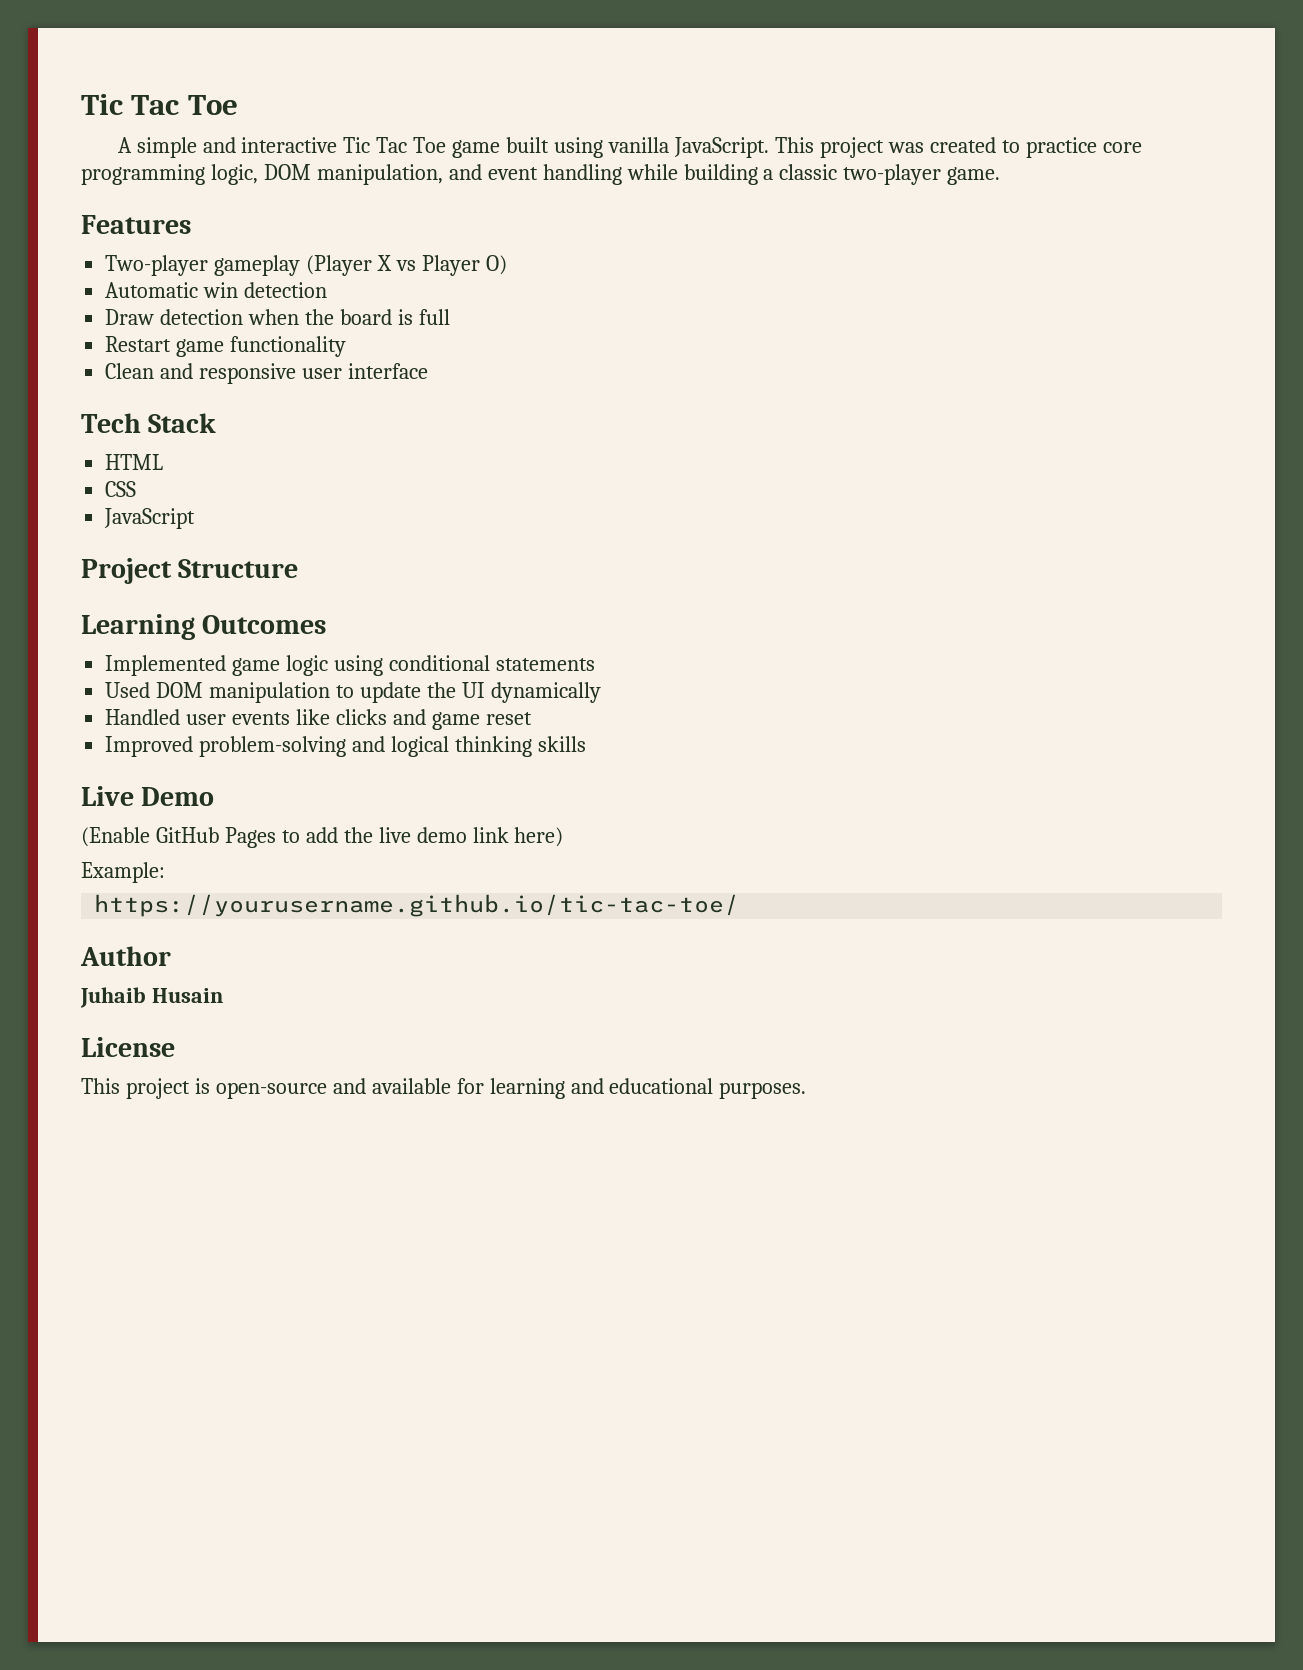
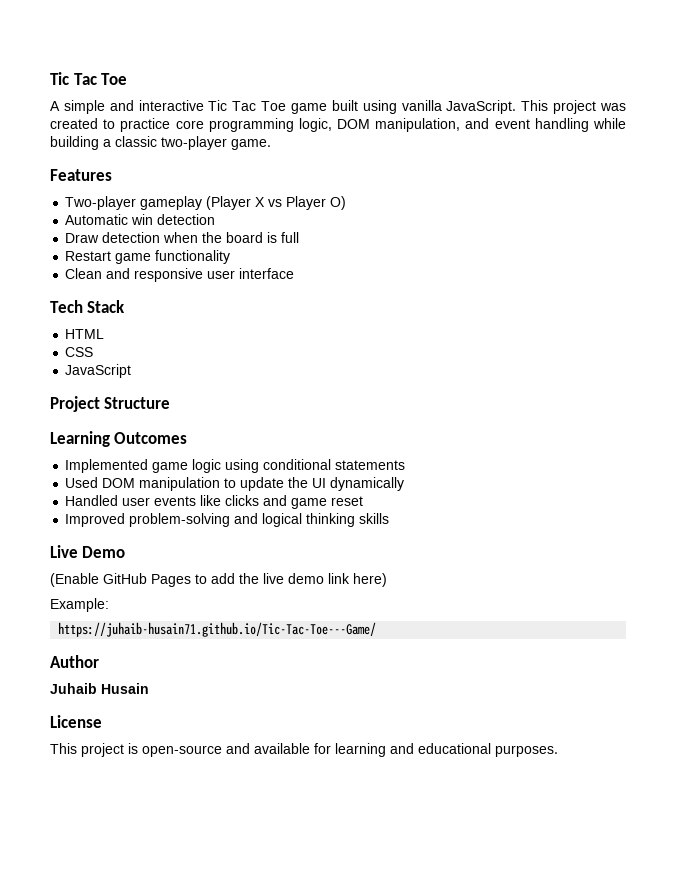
[94,894,740,917] https://yourusername.github.io/tic-tac-toe/ -> [58,622,377,637] https://juhaib-husain71.github.io/Tic-Tac-Toe---Game/

